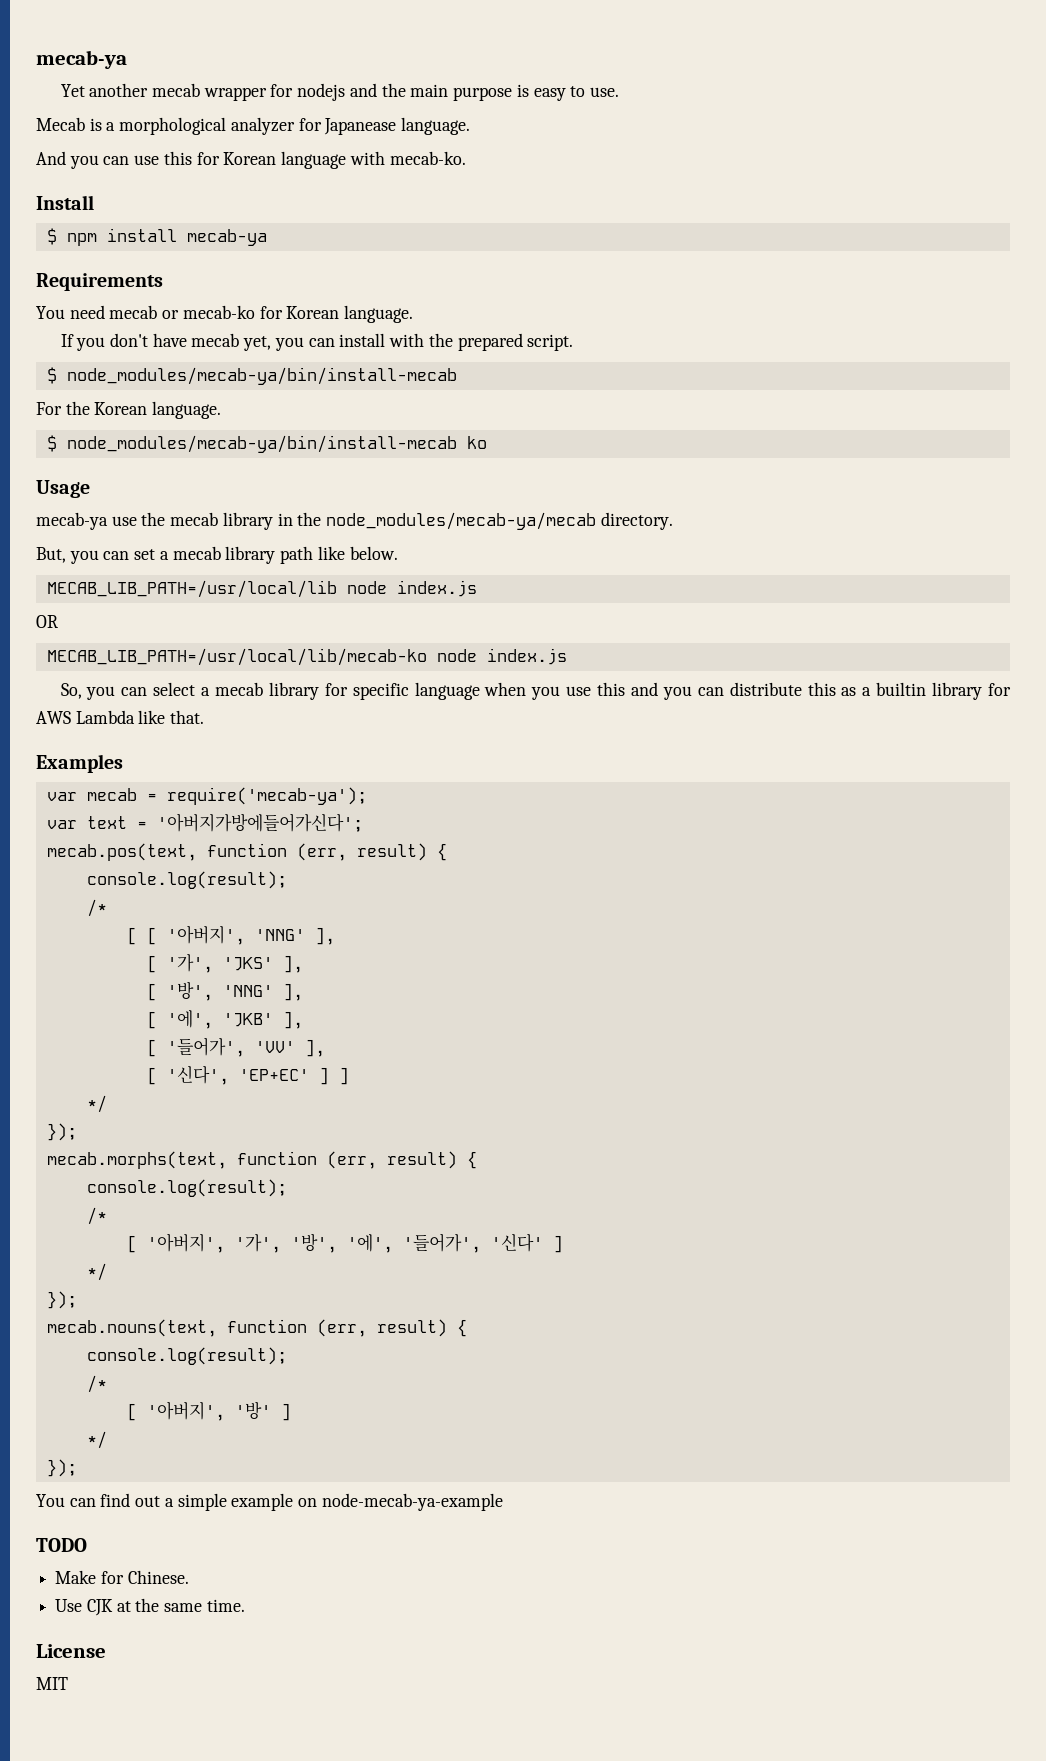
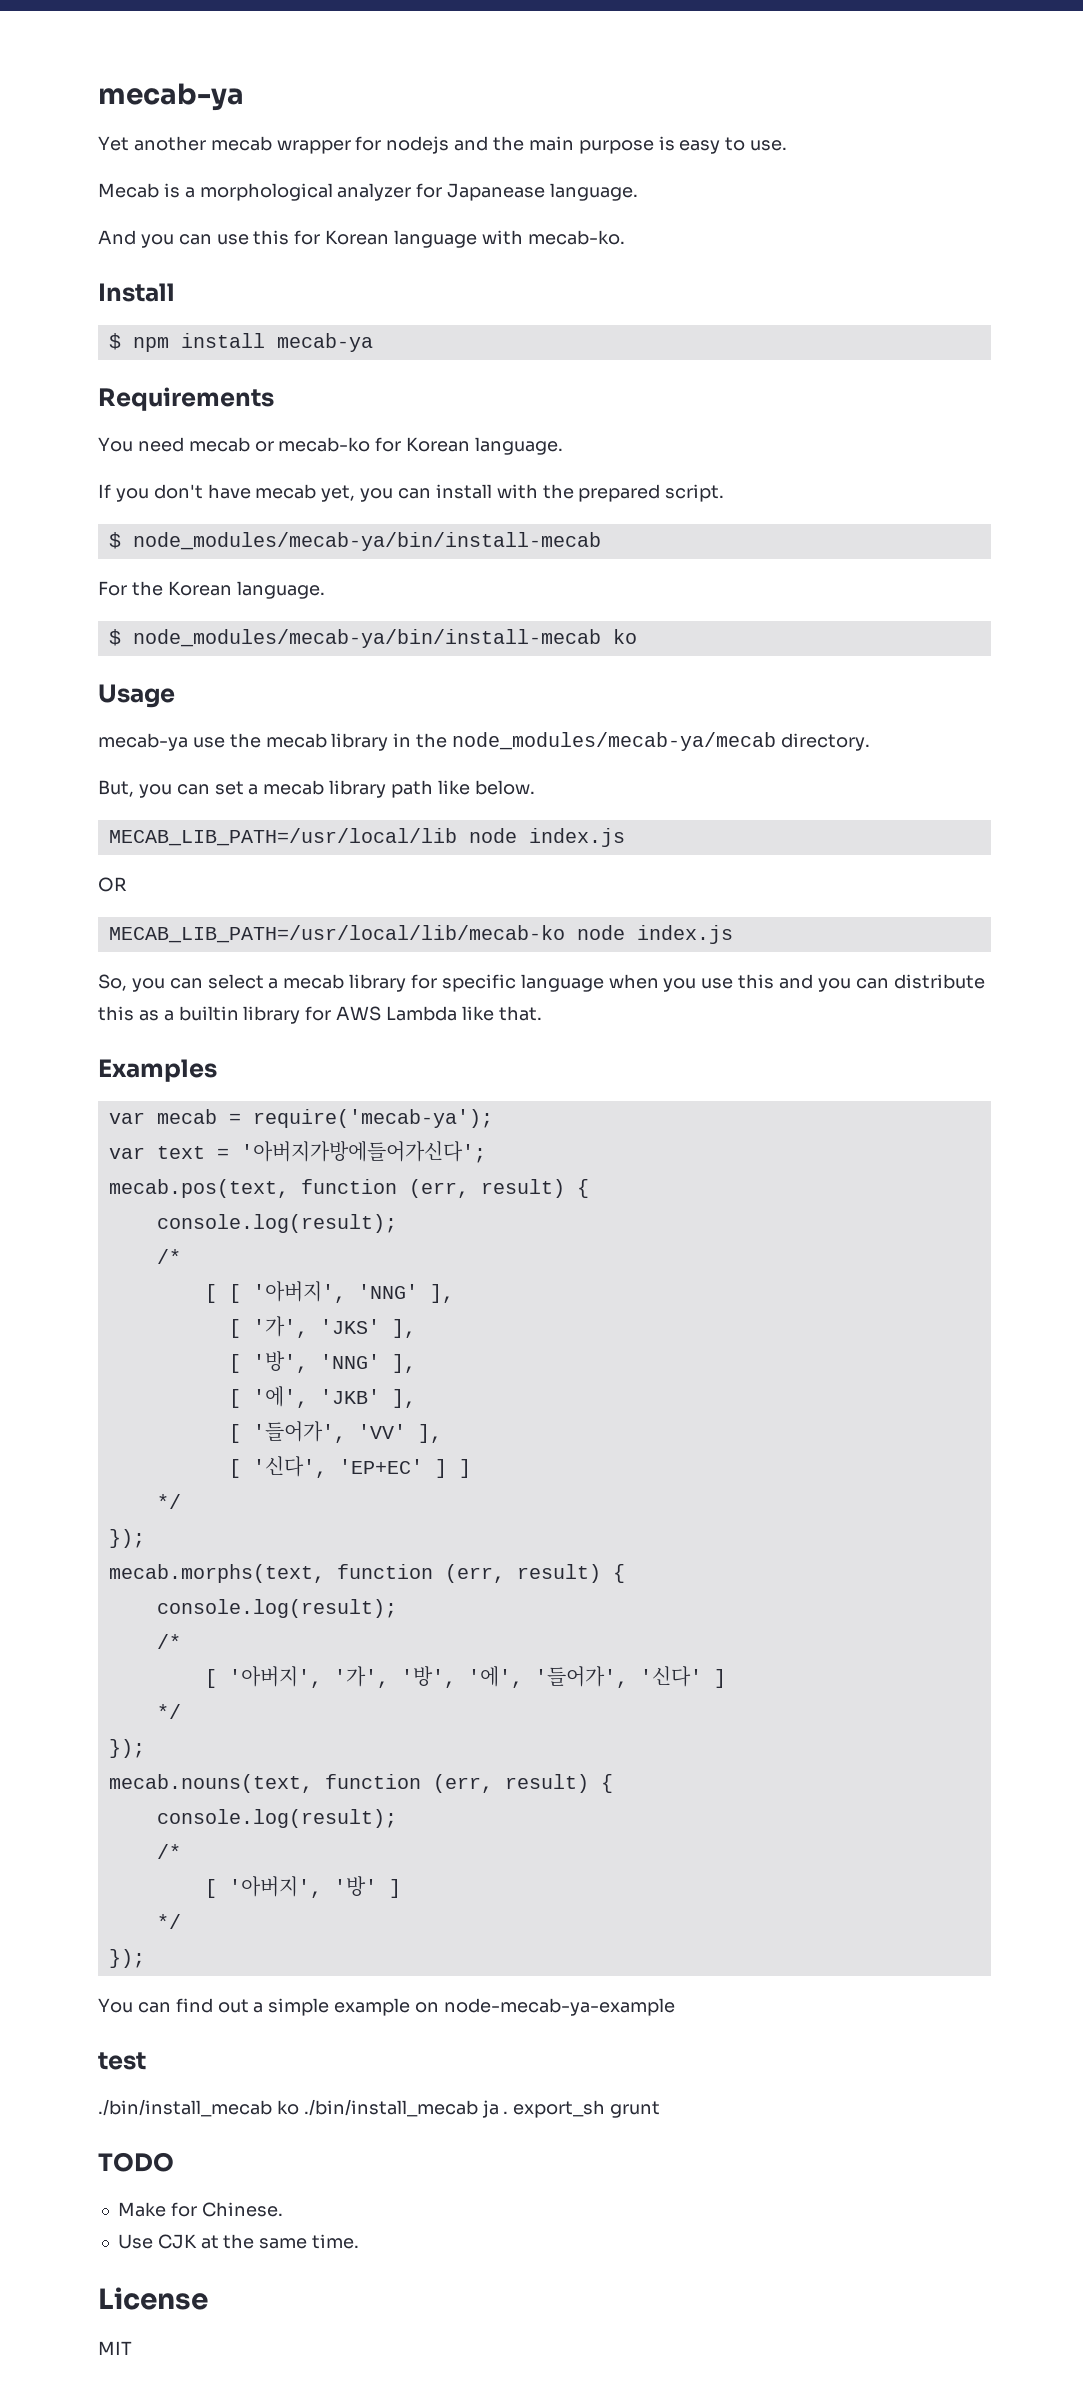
(503, 1502) none -> [98,2052,146,2070] [98,2099,661,2118] // test // ./bin/install_mecab ko ./bin/install_mecab ja . export_sh grunt

